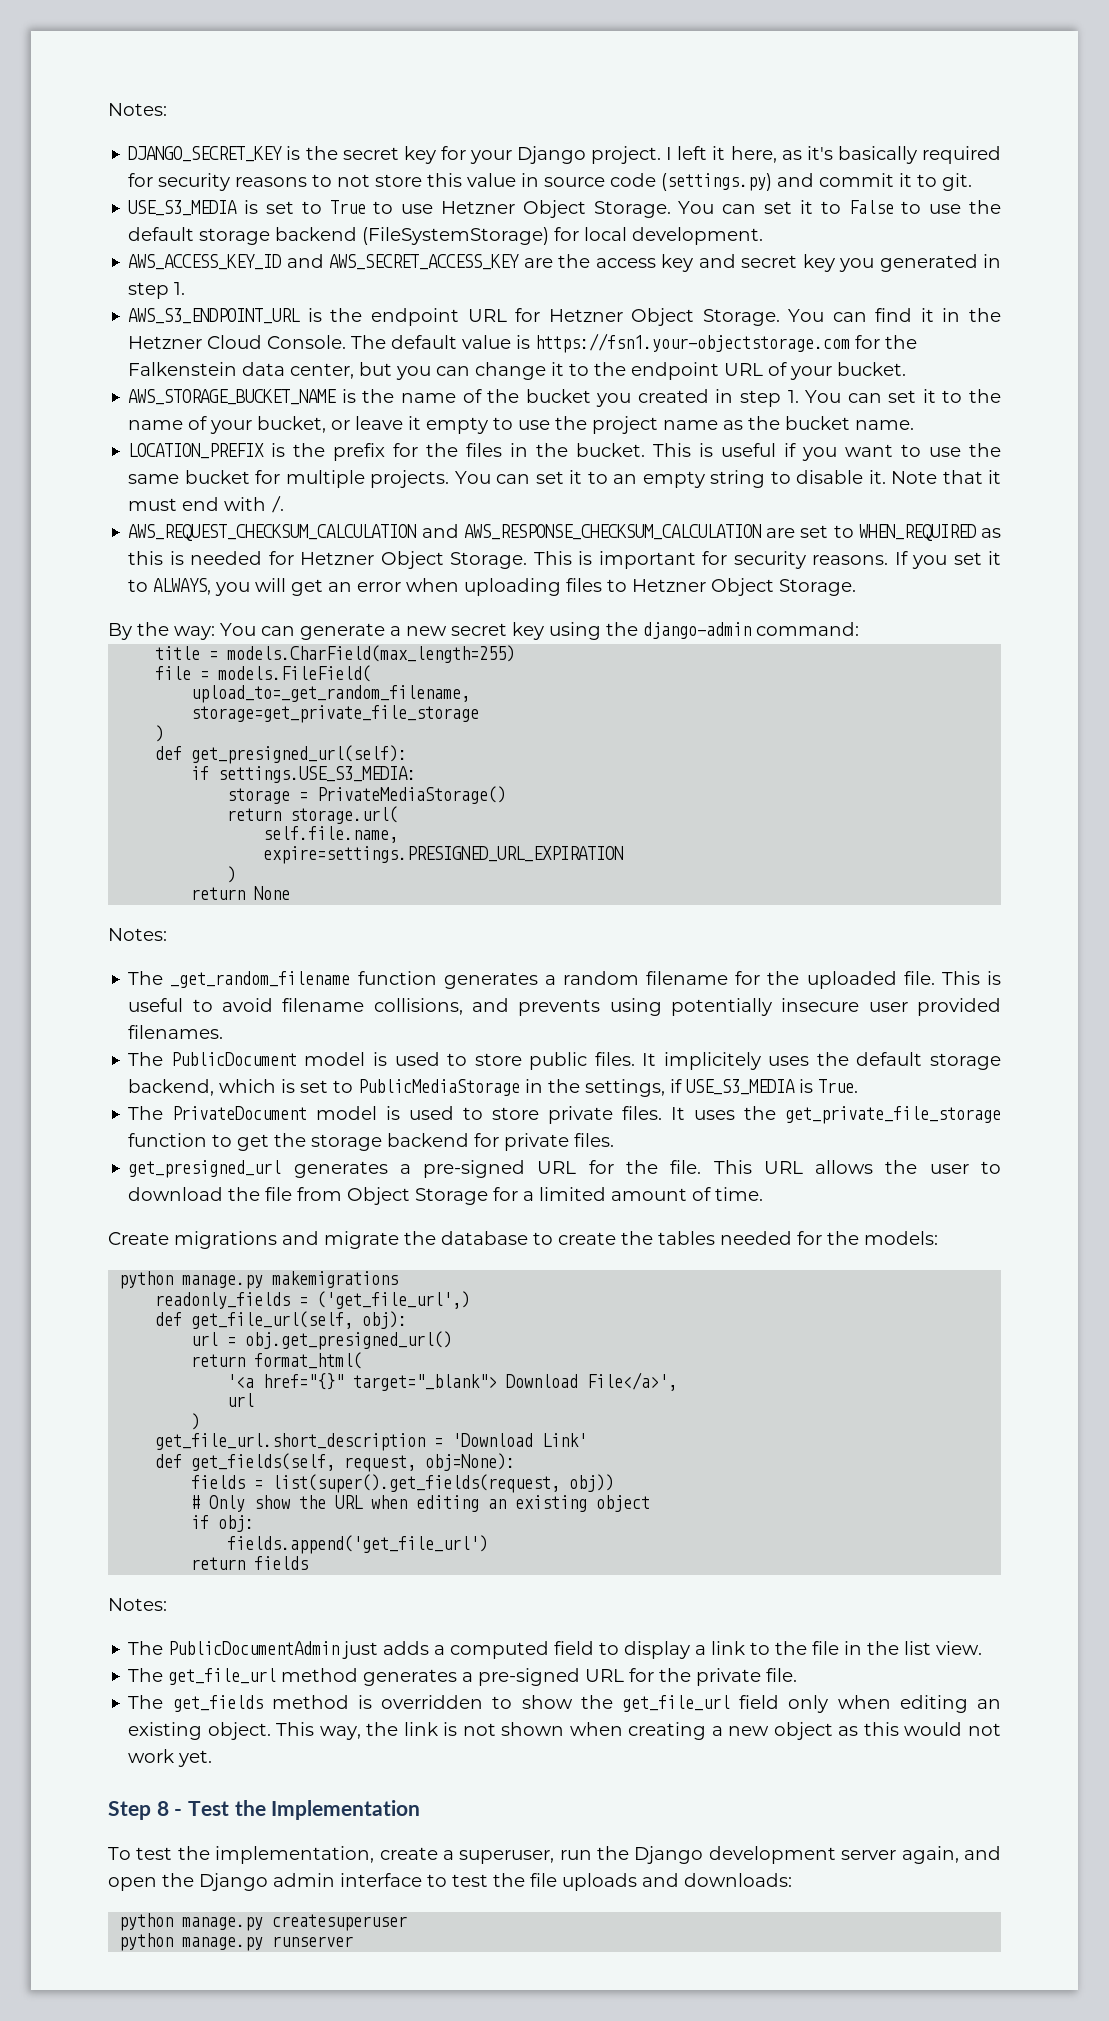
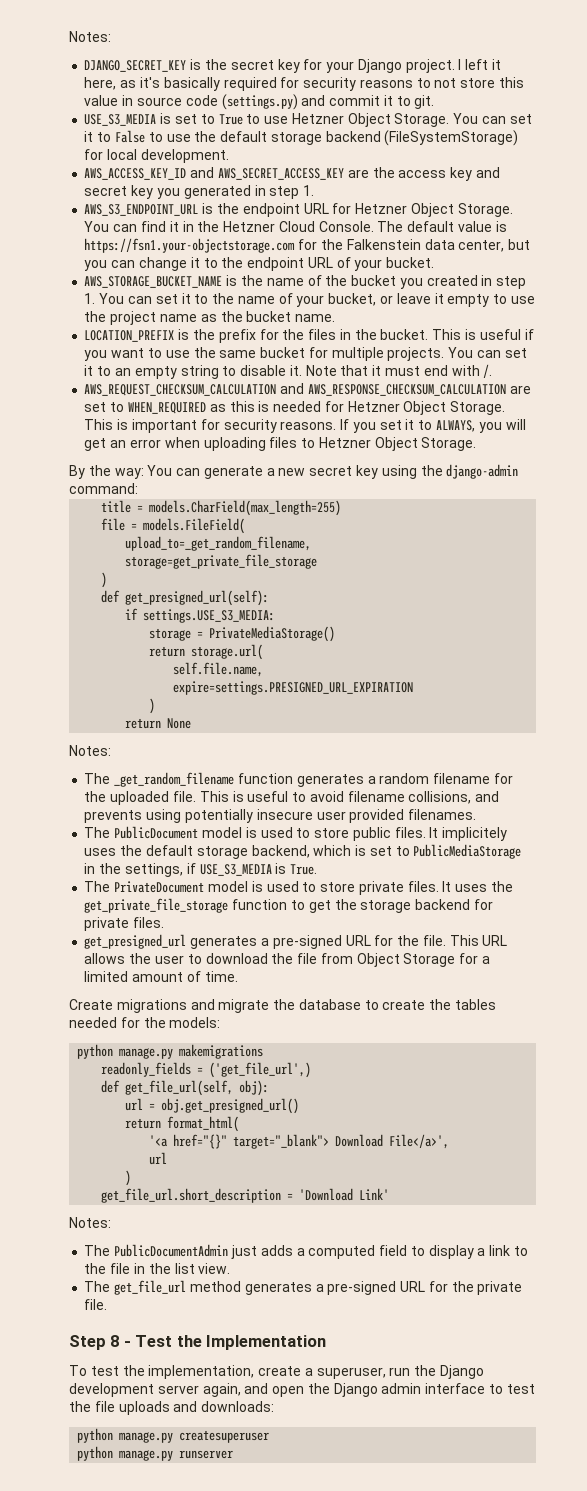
[155,1453,516,1472] [191,1474,615,1493] [191,1495,651,1512] [191,1515,255,1532] [227,1535,489,1554] [191,1556,309,1570] // def get_fields(self, request, obj=None): // fields = list(super().get_fields(request, obj)) // # Only show the URL when editing an existing object // if obj: // fields.append('get_file_url') // return fields -> (390, 1194) none
[128,1695,1001,1713] [128,1722,1001,1740] [128,1749,213,1767] // The get_fields method is overridden to show the get_file_url field only when editing an existing object. This way, the link is not shown when creating a new object as this would not work yet. -> (108, 1304) none

